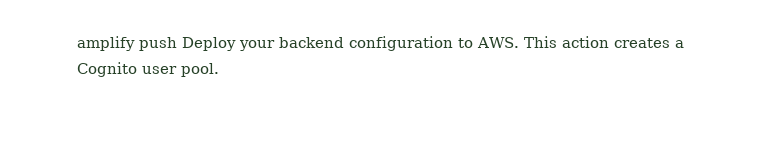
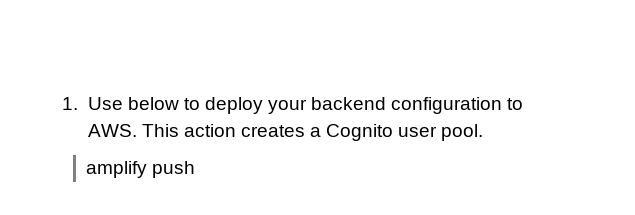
[77,36,236,51] amplify push Deploy -> [62,97,263,114] 1. Use below to deploy
(219, 70) none -> [85,161,196,178] // amplify push

